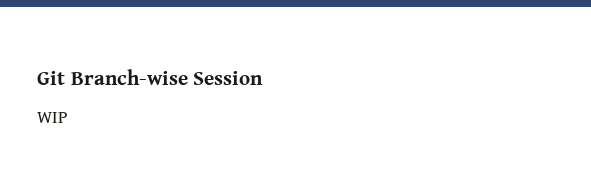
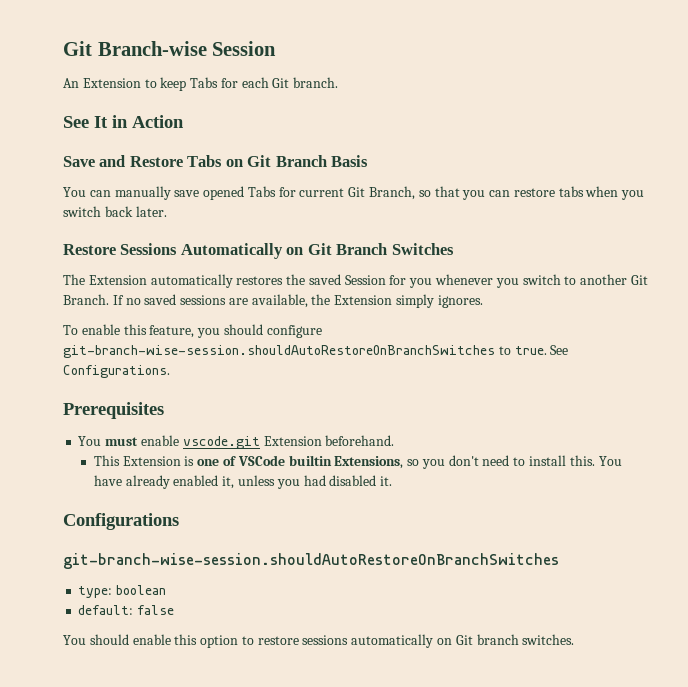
[37,112,68,123] WIP -> [63,77,339,91] [63,115,184,128] [63,155,369,167] [63,186,645,200] [63,206,167,217] [63,243,454,259] [63,274,648,288] [63,294,483,308] [63,324,322,338] [63,345,569,358] [63,365,170,378] [63,402,164,419] [78,435,395,449] [93,455,622,469] [93,475,393,489] [63,513,179,530] [63,553,559,569] [78,585,167,598] [78,605,175,615] [63,634,575,648] An Extension to keep Tabs for each Git branch. // See It in Action // Save and Restore Tabs on Git Branch Basis // You can manually save opened Tabs for current Git Branch, so that you can restore tabs when you switch back later. // Restore Sessions Automatically on Git Branch Switches // The Extension automatically restores the saved Session for you whenever you switch to another Git Branch. If no saved sessions are available, the Extension simply ignores. // To enable this feature, you should configure git-branch-wise-session.shouldAutoRestoreOnBranchSwitches to true. See Configurations. // Prerequisites // You must enable vscode.git Extension beforehand. // This Extension is one of VSCode builtin Extensions, so you don't need to install this. You have already enabled it, unless you had disabled it. // Configurations // git-branch-wise-session.shouldAutoRestoreOnBranchSwitches // type: boolean // default: false // You should enable this option to restore sessions automatically on Git branch switches.

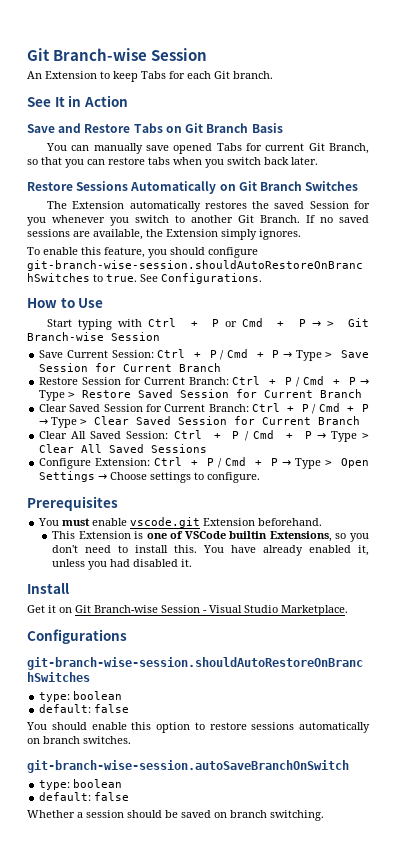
(170, 371) none -> [27,297,104,308] [47,318,370,330] [27,332,160,341] [39,349,369,361] [39,363,222,372] [39,376,369,387] [39,389,363,401] [39,403,369,414] [39,416,361,428] [39,430,369,442] [39,444,208,453] [39,457,370,469] [39,471,261,483] // How to Use // Start typing with Ctrl + P or Cmd + P → > Git Branch-wise Session // Save Current Session: Ctrl + P / Cmd + P → Type > Save Session for Current Branch // Restore Session for Current Branch: Ctrl + P / Cmd + P → Type > Restore Saved Session for Current Branch // Clear Saved Session for Current Branch: Ctrl + P / Cmd + P → Type > Clear Saved Session for Current Branch // Clear All Saved Session: Ctrl + P / Cmd + P → Type > Clear All Saved Sessions // Configure Extension: Ctrl + P / Cmd + P → Type > Open Settings → Choose settings to configure.
(393, 481) none -> [27,583,69,594] [27,605,348,616] // Install // Get it on Git Branch-wise Session - Visual Studio Marketplace.
[455,635,473,645] Git -> (40, 741) none
(575, 639) none -> [27,760,349,773] [39,779,123,790] [39,792,130,801] [27,810,324,821] // git-branch-wise-session.autoSaveBranchOnSwitch // type: boolean // default: false // Whether a session should be saved on branch switching.

